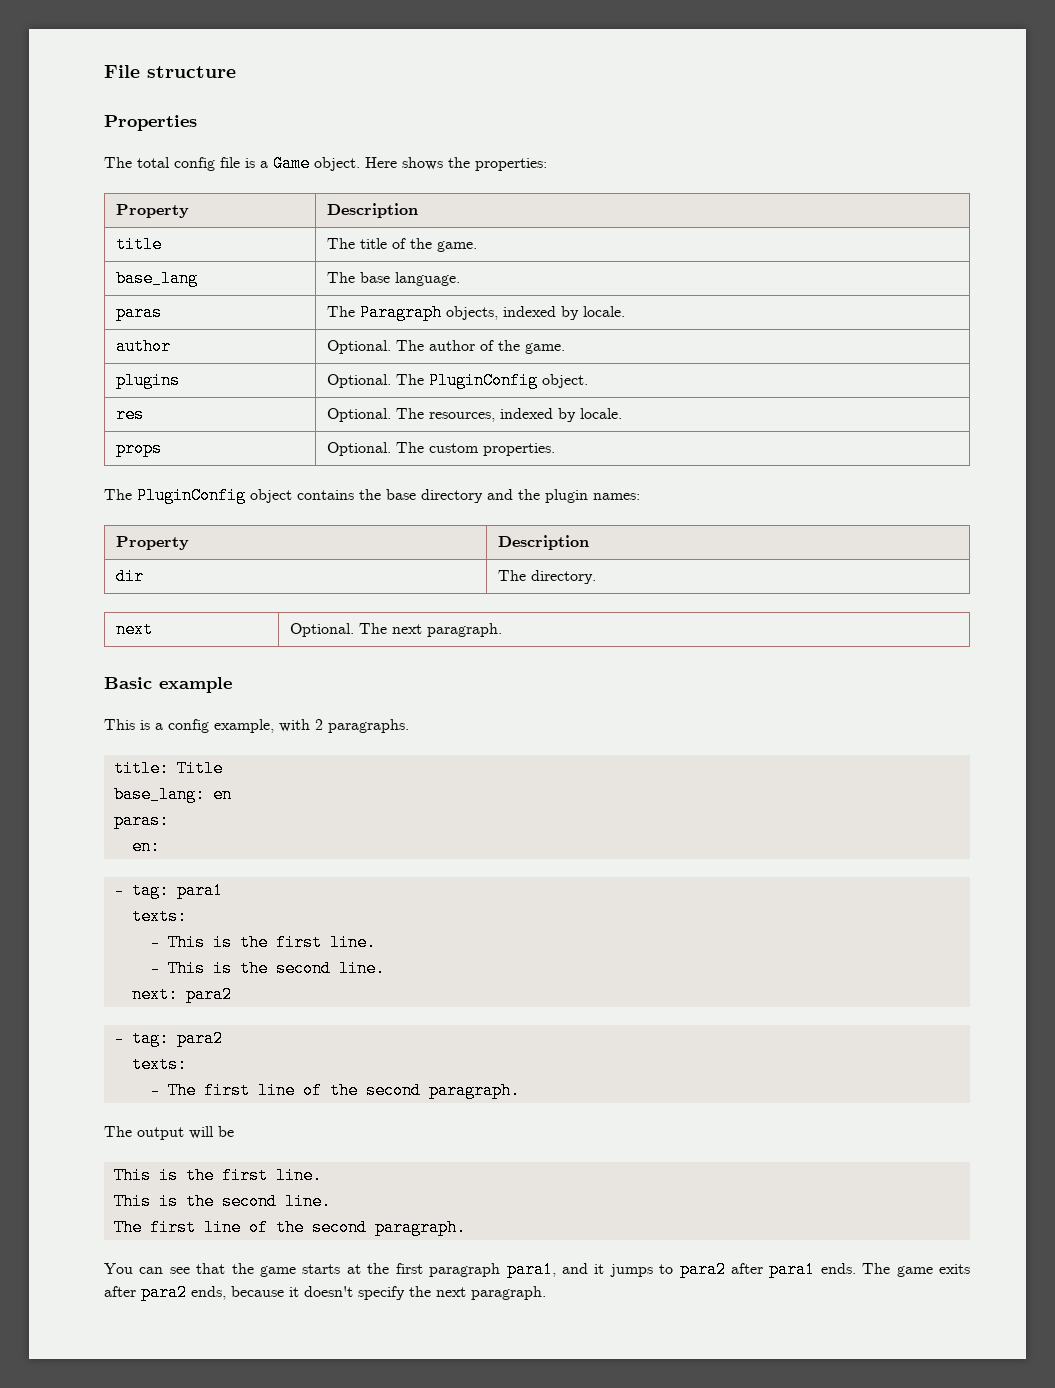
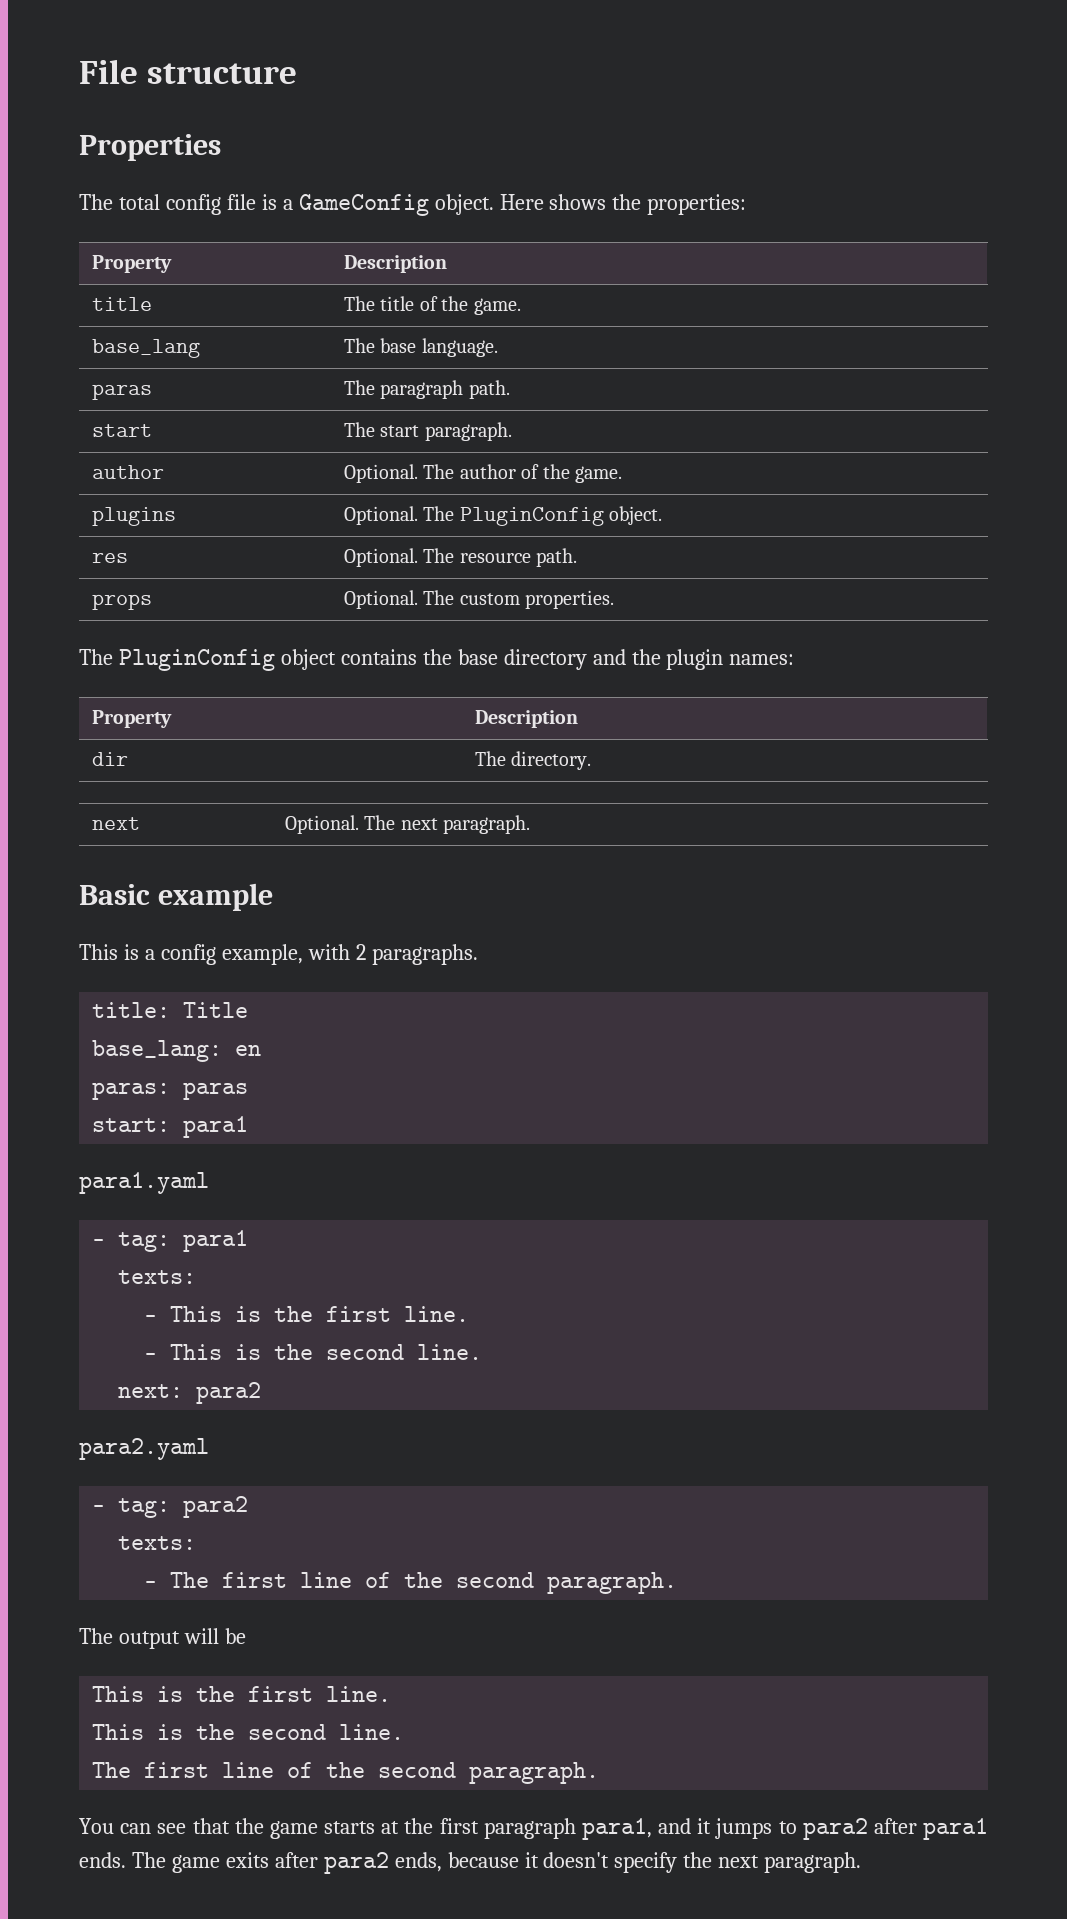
[273,155,310,172] Game -> [298,194,429,216] GameConfig
[359,304,625,321] Paragraph objects, indexed by locale. -> [380,380,510,399] [92,424,153,437] [344,422,512,441] paragraph path. // start | The start paragraph.
[428,408,622,422] resources, indexed by locale. -> [459,548,578,567] resource path.
[131,838,160,855] // en: -> [183,1082,249,1100] [92,1116,249,1138] [79,1172,209,1194] paras // start: para1 // para1.yaml
(232, 994) none -> [79,1438,209,1460] // para2.yaml

